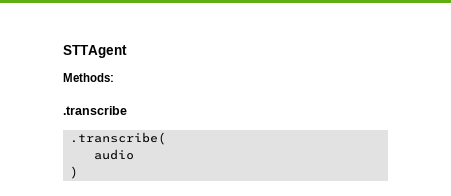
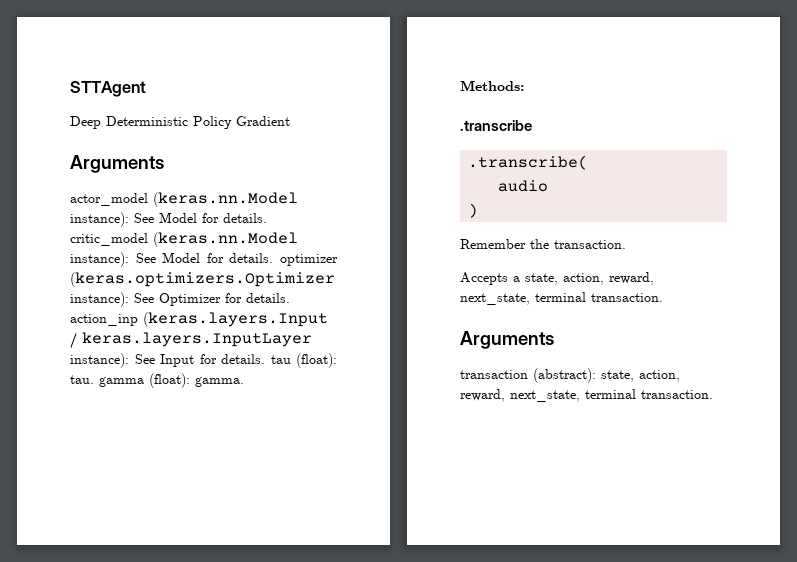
(127, 51) none -> [70,116,290,129] [70,155,164,173] [70,192,298,207] [70,212,267,227] [70,232,298,247] [70,252,338,267] [70,272,335,287] [70,292,290,307] [70,312,328,327] [70,332,312,349] [70,353,337,368] [70,373,244,388] // Deep Deterministic Policy Gradient // Arguments // actor_model (keras.nn.Model instance): See Model for details. critic_model (keras.nn.Model instance): See Model for details. optimizer (keras.optimizers.Optimizer instance): See Optimizer for details. action_inp (keras.layers.Input / keras.layers.InputLayer instance): See Input for details. tau (float): tau. gamma (float): gamma.
(78, 172) none -> [460,239,626,249] [460,272,654,285] [460,292,663,305] [460,331,554,349] [460,368,680,383] [460,389,713,402] // Remember the transaction. // Accepts a state, action, reward, next_state, terminal transaction. // Arguments // transaction (abstract): state, action, reward, next_state, terminal transaction.

